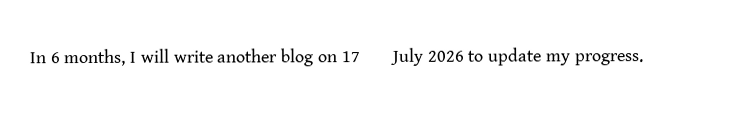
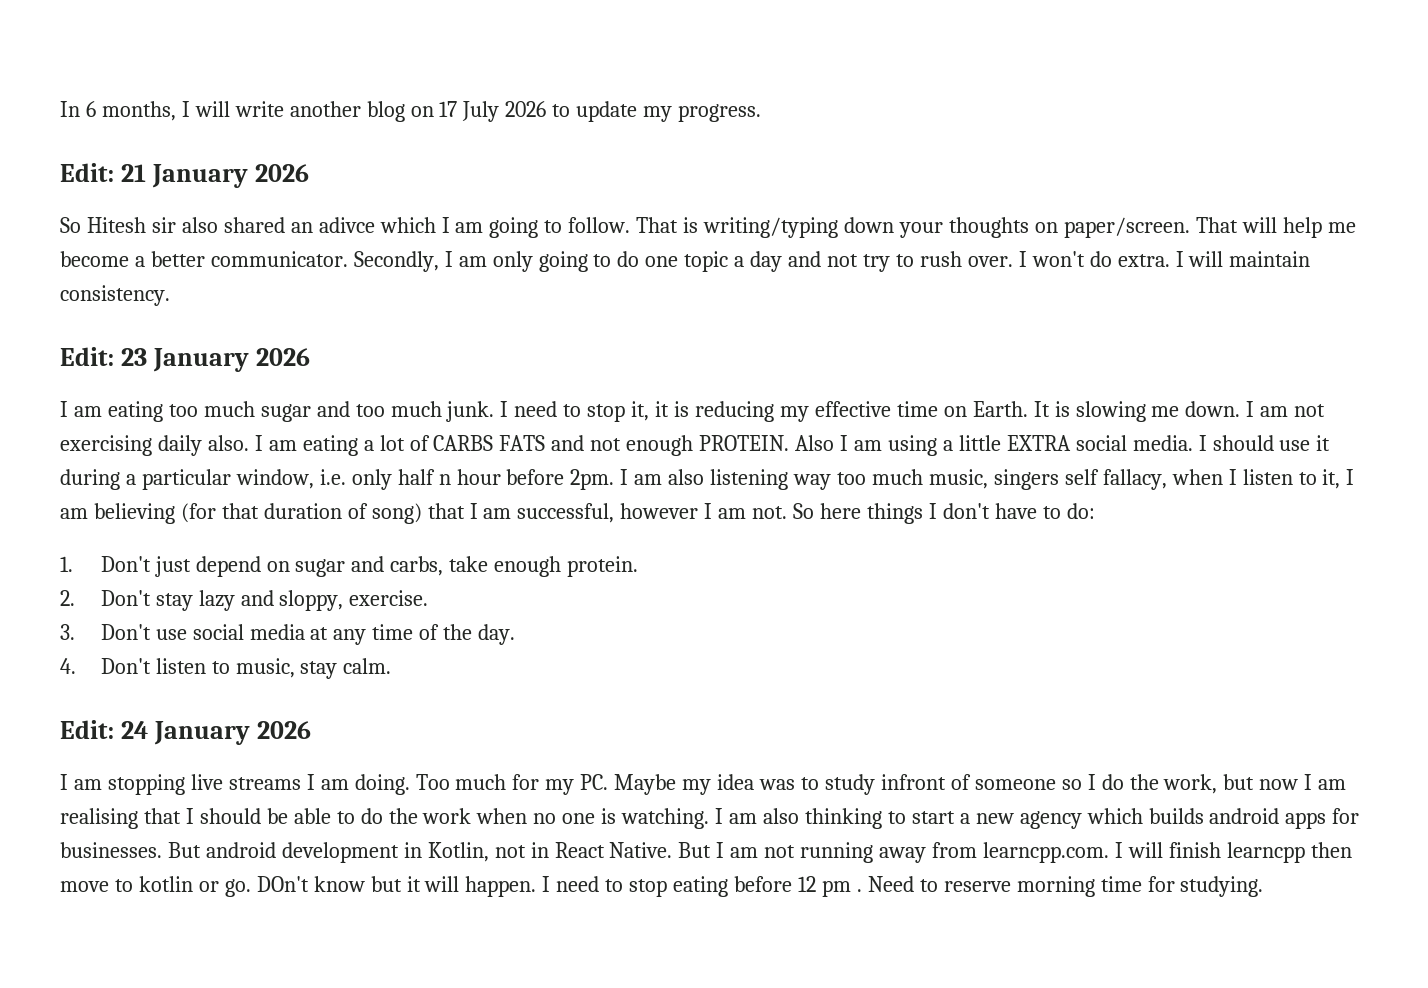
(644, 59) none -> [60,163,309,188] [60,217,1356,238] [60,251,1311,272] [60,285,170,306] [60,347,310,372] [60,401,1326,422] [60,435,1331,456] [60,469,1355,490] [60,503,1095,524] [60,556,639,577] [60,590,429,611] [60,624,516,645] [60,658,392,679] [60,720,311,745] [60,774,1347,795] [60,808,1360,829] [60,842,1352,863] [60,876,1264,897] // Edit: 21 January 2026 // So Hitesh sir also shared an adivce which I am going to follow. That is writing/typing down your thoughts on paper/screen. That will help me become a better communicator. Secondly, I am only going to do one topic a day and not try to rush over. I won't do extra. I will maintain consistency. // Edit: 23 January 2026 // I am eating too much sugar and too much junk. I need to stop it, it is reducing my effective time on Earth. It is slowing me down. I am not exercising daily also. I am eating a lot of CARBS FATS and not enough PROTEIN. Also I am using a little EXTRA social media. I should use it during a particular window, i.e. only half n hour before 2pm. I am also listening way too much music, singers self fallacy, when I listen to it, I am believing (for that duration of song) that I am successful, however I am not. So here things I don't have to do: // 1. Don't just depend on sugar and carbs, take enough protein. // 2. Don't stay lazy and sloppy, exercise. // 3. Don't use social media at any time of the day. // 4. Don't listen to music, stay calm. // Edit: 24 January 2026 // I am stopping live streams I am doing. Too much for my PC. Maybe my idea was to study infront of someone so I do the work, but now I am realising that I should be able to do the work when no one is watching. I am also thinking to start a new agency which builds android apps for businesses. But android development in Kotlin, not in React Native. But I am not running away from learncpp.com. I will finish learncpp then move to kotlin or go. DOn't know but it will happen. I need to stop eating before 12 pm . Need to reserve morning time for studying.

